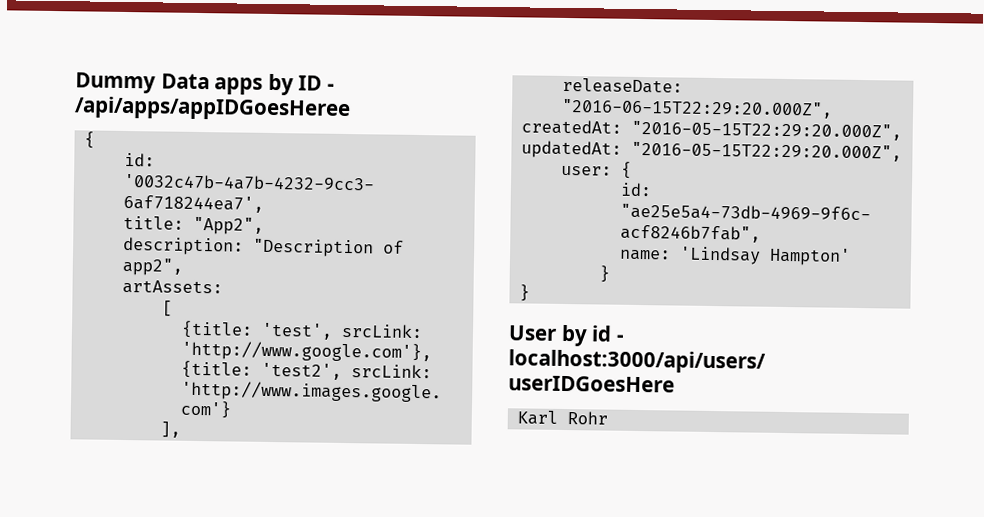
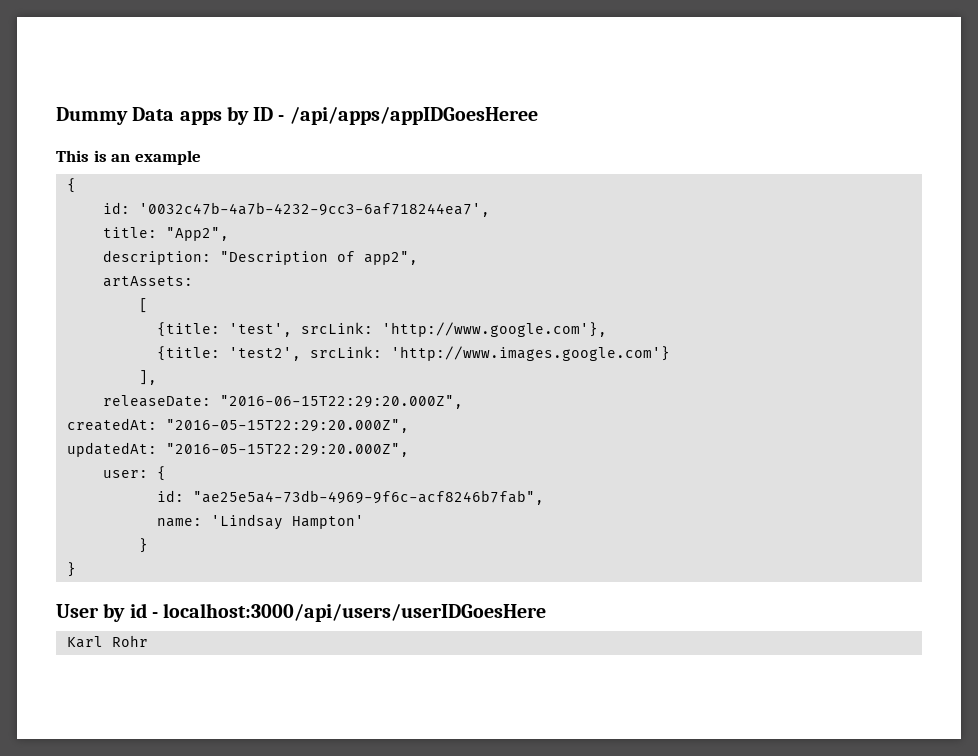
(351, 109) none -> [56,150,201,165] // This is an example

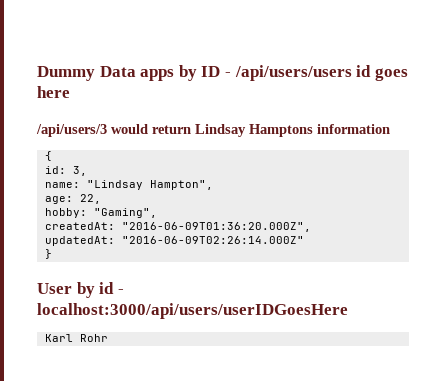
[289,107,538,125] [56,150,201,165] [66,178,76,193] [102,202,490,217] [102,227,229,241] [102,250,418,265] [102,276,193,287] [138,298,148,313] [156,322,607,337] [156,346,670,361] [138,370,157,385] [102,395,463,409] /api/apps/appIDGoesHeree // This is an example // { // id: '0032c47b-4a7b-4232-9cc3-6af718244ea7', // title: "App2", // description: "Description of app2", // artAssets: // [ // {title: 'test', srcLink: 'http://www.google.com'}, // {title: 'test2', srcLink: 'http://www.images.google.com'} // ], // releaseDate: "2016-06-15T22:29:20.000Z", -> [234,65,408,81] [37,86,70,98] [36,124,390,137] [44,151,52,161] [44,166,87,176] [44,180,213,190] [44,194,101,204] [44,208,157,218] /api/users/users id goes here // /api/users/3 would return Lindsay Hamptons information // { // id: 3, // name: "Lindsay Hampton", // age: 22, // hobby: "Gaming",
[165,419,409,433] "2016-05-15T22:29:20.000Z", -> [121,222,311,232] "2016-06-09T01:36:20.000Z",
[165,443,409,457] [102,466,166,481] [156,490,544,505] [156,514,364,530] [138,538,148,553] "2016-05-15T22:29:20.000Z", // user: { // id: "ae25e5a4-73db-4969-9f6c-acf8246b7fab", // name: 'Lindsay Hampton' // } -> [121,236,304,244] "2016-06-09T02:26:14.000Z"

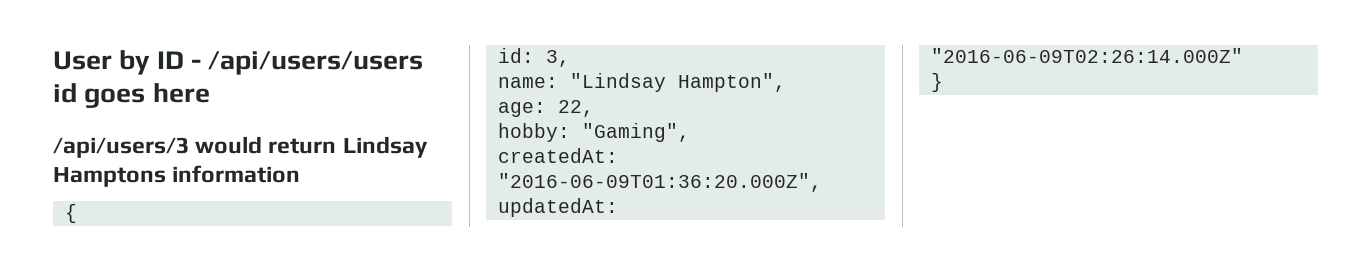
[37,66,175,81] Dummy Data apps -> [53,51,112,70] User
[37,282,124,298] [37,303,348,319] [44,334,108,342] // User by id - localhost:3000/api/users/userIDGoesHere // Karl Rohr -> (943, 82) none

